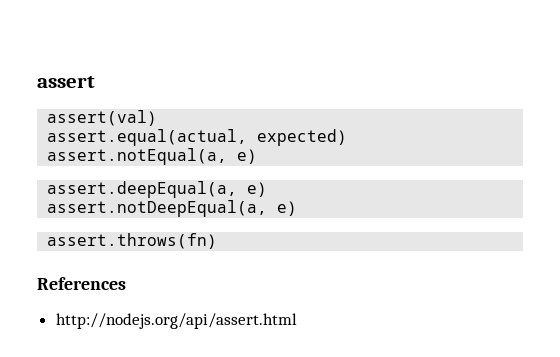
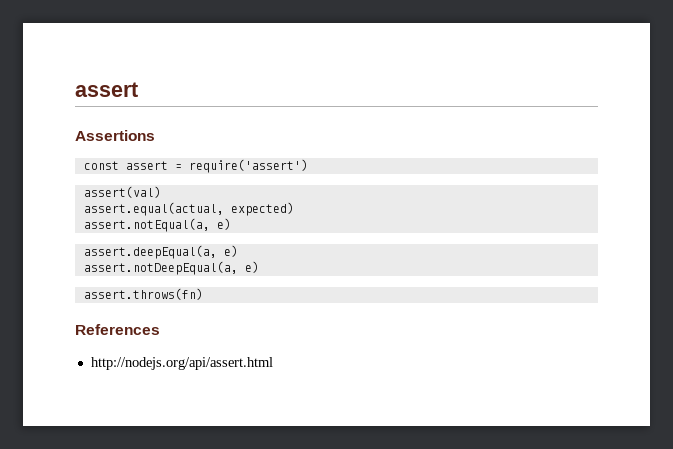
[37,76,95,88] assert -> [75,82,138,97] [75,130,155,141] [83,159,308,173] assert // Assertions // const assert = require('assert')

